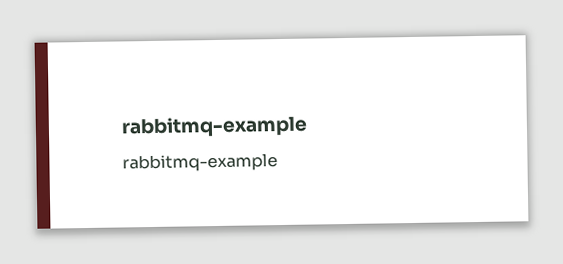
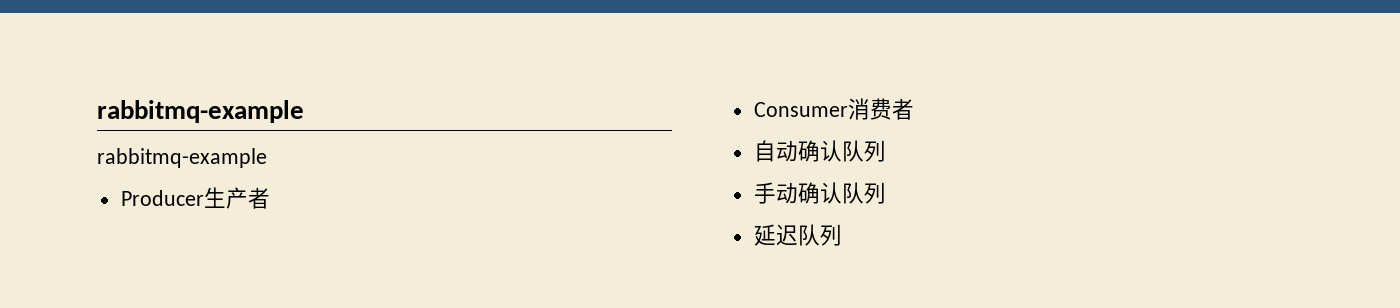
(278, 163) none -> [120,187,270,209] [753,98,914,120] [753,140,886,162] [753,182,886,204] [753,224,842,246] // Producer生产者 // Consumer消费者 // 自动确认队列 // 手动确认队列 // 延迟队列

